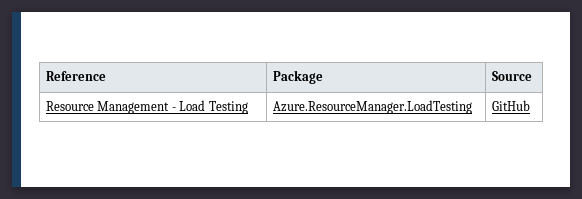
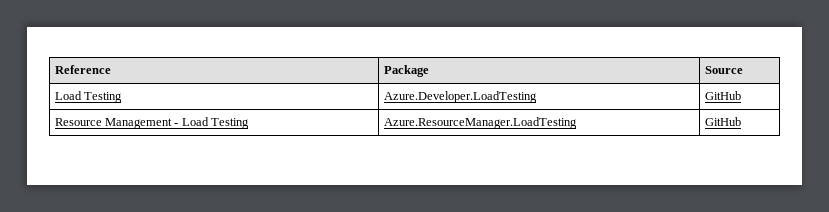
(532, 76) none -> [54,91,123,103] [383,91,537,103] [704,91,741,100] // Load Testing | Azure.Developer.LoadTesting | GitHub

